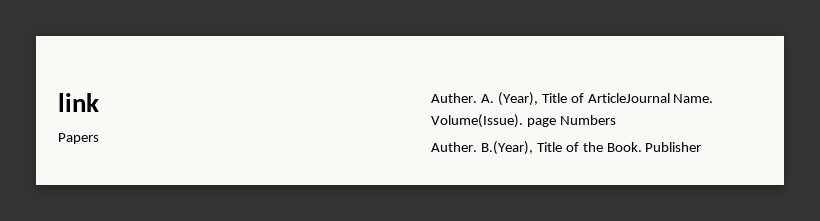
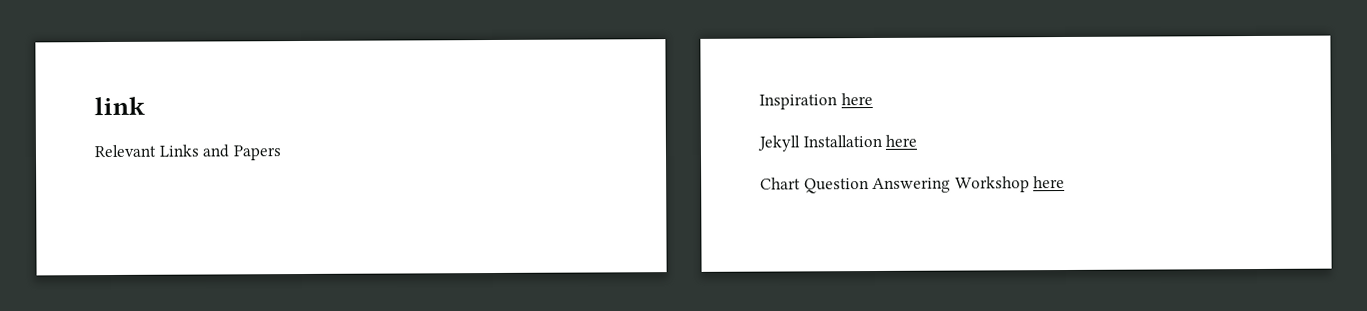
[58,133,99,144] [431,92,714,106] [431,114,616,128] [431,141,702,155] Papers // Auther. A. (Year), Title of ArticleJournal Name. Volume(Issue). page Numbers // Auther. B.(Year), Title of the Book. Publisher -> [94,144,282,161] [759,93,873,110] [757,134,918,152] [760,176,1066,194] Relevant Links and Papers // Inspiration here // Jekyll Installation here // Chart Question Answering Workshop here

